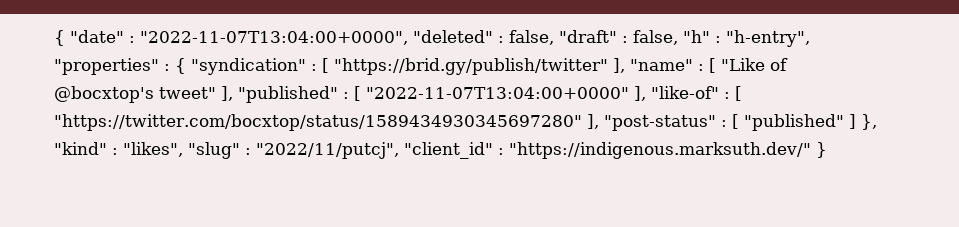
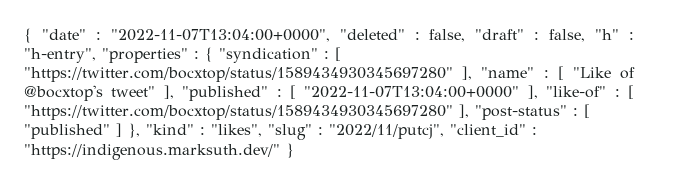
[334,58,608,75] "https://brid.gy/publish/twitter" -> [24,67,453,82] "https://twitter.com/bocxtop/status/1589434930345697280"

